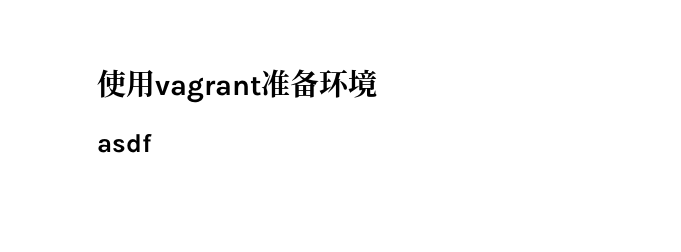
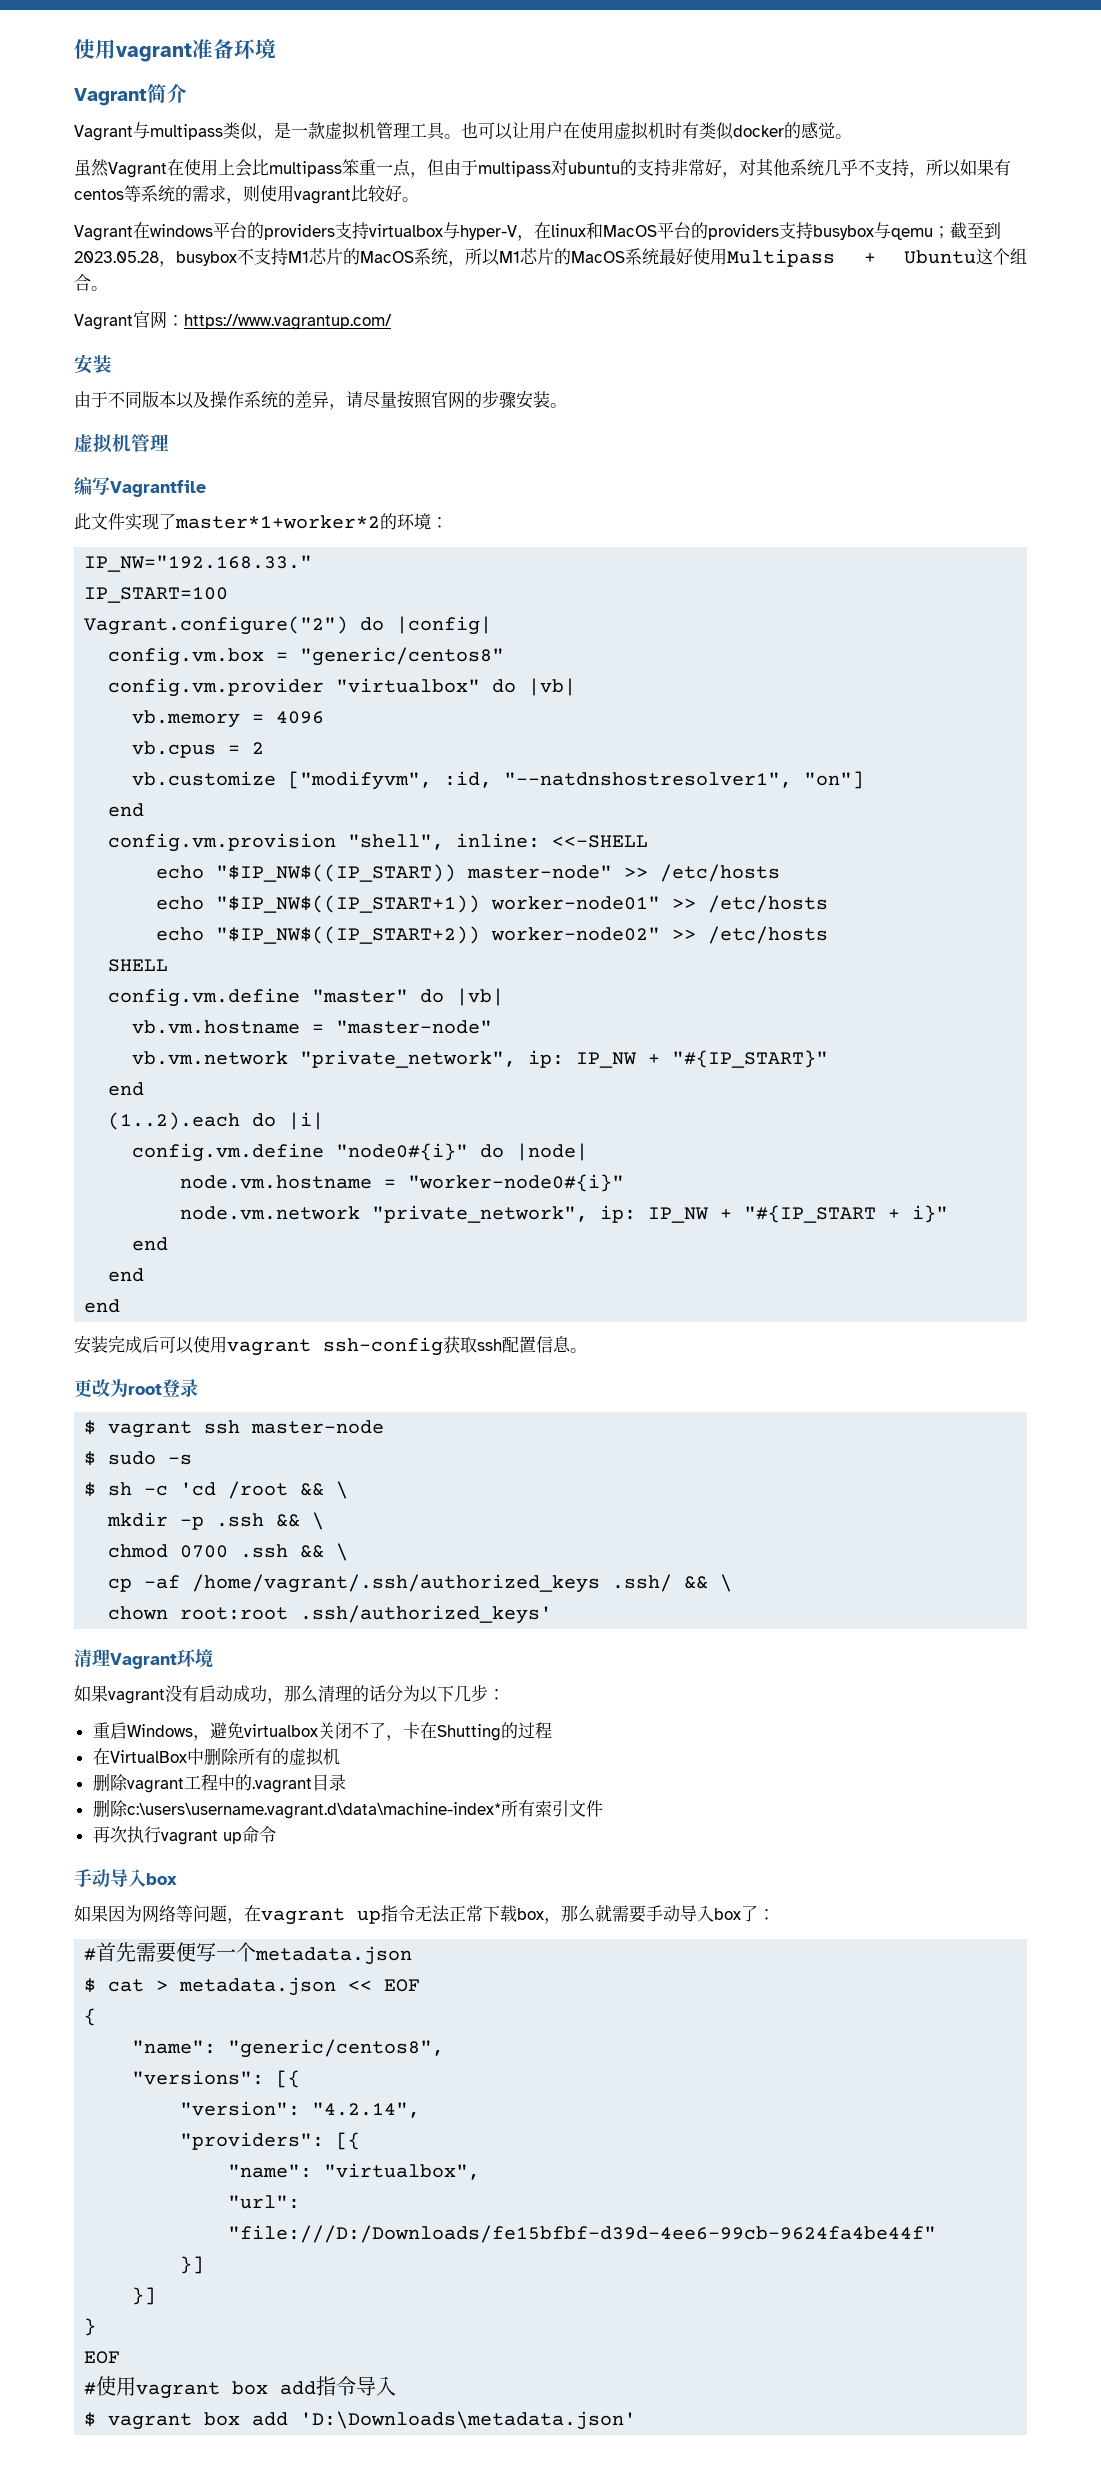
[97,133,152,153] asdf -> [74,84,187,106] [74,121,852,141] [74,158,1011,178] [74,185,419,204] [74,222,1001,241] [74,248,1027,267] [74,274,108,291] [74,311,392,330] [74,354,112,374] [74,390,567,410] [74,434,169,453] [74,477,206,497] [74,513,448,531] [84,555,313,572] [84,587,229,603] [84,616,493,635] [108,647,505,666] [108,678,577,697] [132,710,325,728] [132,741,265,758] [132,771,865,790] [108,803,145,817] [108,833,649,852] [156,864,781,882] [156,895,829,913] [156,926,829,944] [108,959,169,972] [108,988,505,1007] [132,1020,493,1034] [132,1050,829,1068] [108,1082,145,1096] [108,1112,325,1130] [132,1143,589,1162] [180,1174,625,1192] [180,1205,949,1223] [132,1237,169,1251] [108,1268,145,1282] [84,1299,121,1313] [74,1336,587,1356] [74,1379,198,1397] [84,1420,385,1438] [84,1451,193,1466] [84,1481,349,1499] [107,1512,325,1530] [108,1543,349,1561] [108,1574,733,1593] [108,1605,553,1624] [74,1649,213,1669] [74,1684,505,1704] [92,1722,552,1741] [92,1747,340,1766] [92,1773,346,1793] [92,1799,603,1819] [92,1826,276,1845] [74,1869,177,1887] [74,1904,775,1925] [84,1942,413,1965] [84,1977,421,1996] [84,2008,97,2026] [132,2039,445,2058] [132,2070,301,2088] [180,2101,421,2118] [180,2132,361,2150] [228,2163,481,2180] [228,2195,301,2209] [228,2225,937,2243] [180,2256,205,2274] [132,2287,157,2305] [84,2318,97,2336] [84,2351,121,2364] [84,2376,397,2399] [84,2411,637,2430] Vagrant简介 // Vagrant与multipass类似，是一款虚拟机管理工具。也可以让用户在使用虚拟机时有类似docker的感觉。 // 虽然Vagrant在使用上会比multipass笨重一点，但由于multipass对ubuntu的支持非常好，对其他系统几乎不支持，所以如果有centos等系统的需求，则使用vagrant比较好。 // Vagrant在windows平台的providers支持virtualbox与hyper-V，在linux和MacOS平台的providers支持busybox与qemu；截至到2023.05.28，busybox不支持M1芯片的MacOS系统，所以M1芯片的MacOS系统最好使用Multipass + Ubuntu这个组合。 // Vagrant官网：https://www.vagrantup.com/ // 安装 // 由于不同版本以及操作系统的差异，请尽量按照官网的步骤安装。 // 虚拟机管理 // 编写Vagrantfile // 此文件实现了master*1+worker*2的环境： // IP_NW="192.168.33." // IP_START=100 // Vagrant.configure("2") do |config| // config.vm.box = "generic/centos8" // config.vm.provider "virtualbox" do |vb| // vb.memory = 4096 // vb.cpus = 2 // vb.customize ["modifyvm", :id, "--natdnshostresolver1", "on"] // end // config.vm.provision "shell", inline: <<-SHELL // echo "$IP_NW$((IP_START)) master-node" >> /etc/hosts // echo "$IP_NW$((IP_START+1)) worker-node01" >> /etc/hosts // echo "$IP_NW$((IP_START+2)) worker-node02" >> /etc/hosts // SHELL // config.vm.define "master" do |vb| // vb.vm.hostname = "master-node" // vb.vm.network "private_network", ip: IP_NW + "#{IP_START}" // end // (1..2).each do |i| // config.vm.define "node0#{i}" do |node| // node.vm.hostname = "worker-node0#{i}" // node.vm.network "private_network", ip: IP_NW + "#{IP_START + i}" // end // end // end // 安装完成后可以使用vagrant ssh-config获取ssh配置信息。 // 更改为root登录 // $ vagrant ssh master-node // $ sudo -s // $ sh -c 'cd /root && \ // mkdir -p .ssh && \ // chmod 0700 .ssh && \ // cp -af /home/vagrant/.ssh/authorized_keys .ssh/ && \ // chown root:root .ssh/authorized_keys' // 清理Vagrant环境 // 如果vagrant没有启动成功，那么清理的话分为以下几步： // 重启Windows，避免virtualbox关闭不了，卡在Shutting的过程 // 在VirtualBox中删除所有的虚拟机 // 删除vagrant工程中的.vagrant目录 // 删除c:\users\username.vagrant.d\data\machine-index*所有索引文件 // 再次执行vagrant up命令 // 手动导入box // 如果因为网络等问题，在vagrant up指令无法正常下载box，那么就需要手动导入box了： // #首先需要便写一个metadata.json // $ cat > metadata.json << EOF // { // "name": "generic/centos8", // "versions": [{ // "version": "4.2.14", // "providers": [{ // "name": "virtualbox", // "url": "file:///D:/Downloads/fe15bfbf-d39d-4ee6-99cb-9624fa4be44f" // }] // }] // } // EOF // #使用vagrant box add指令导入 // $ vagrant box add 'D:\Downloads\metadata.json'

